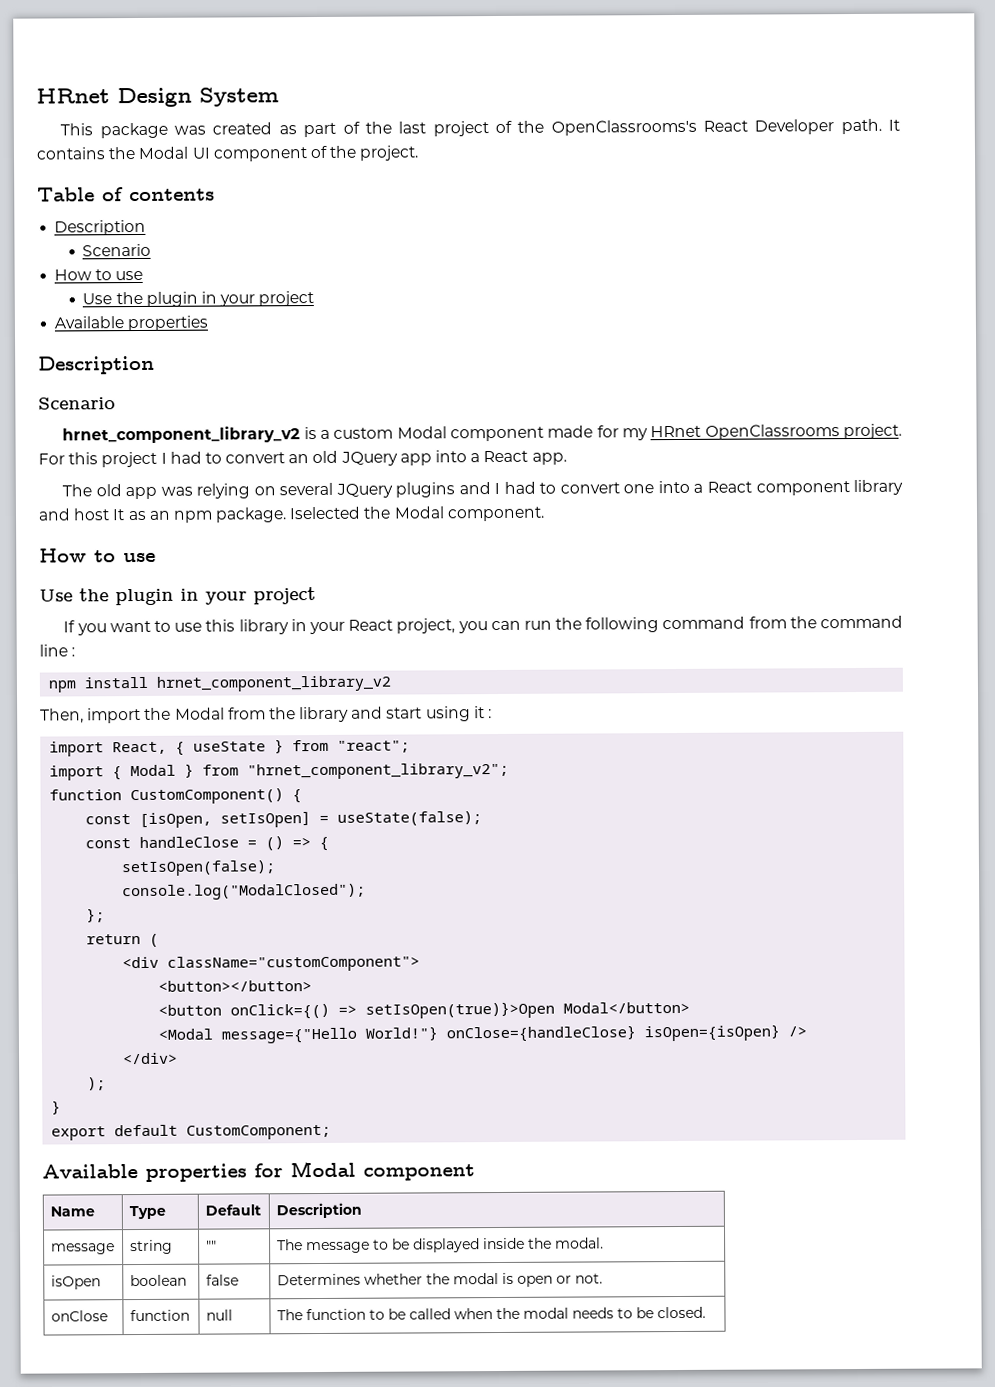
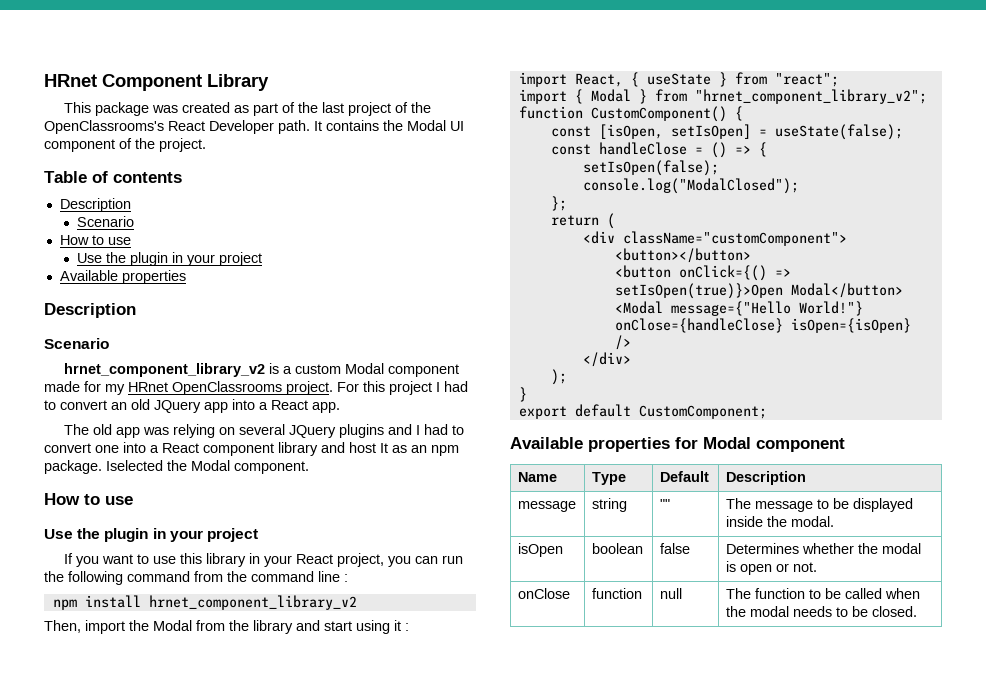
[36,87,279,108] HRnet Design System -> [44,74,269,91] HRnet Component Library

